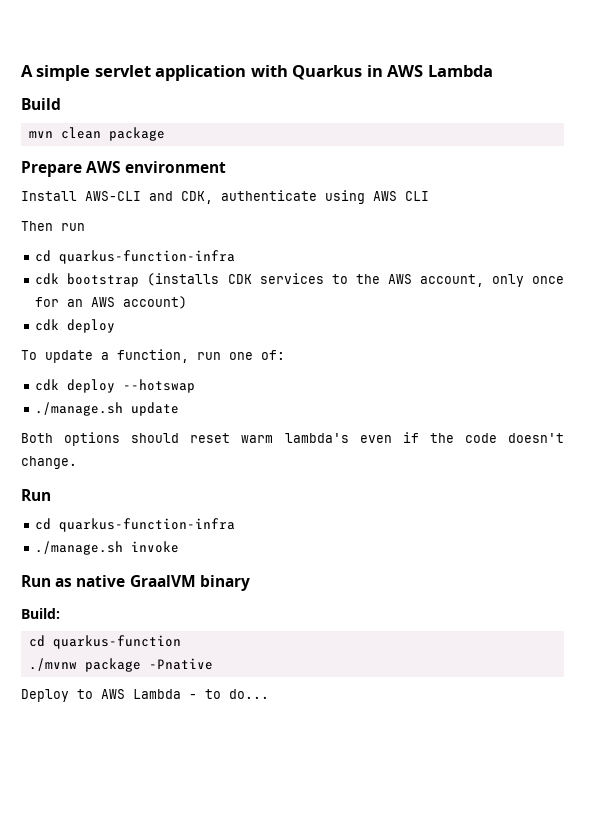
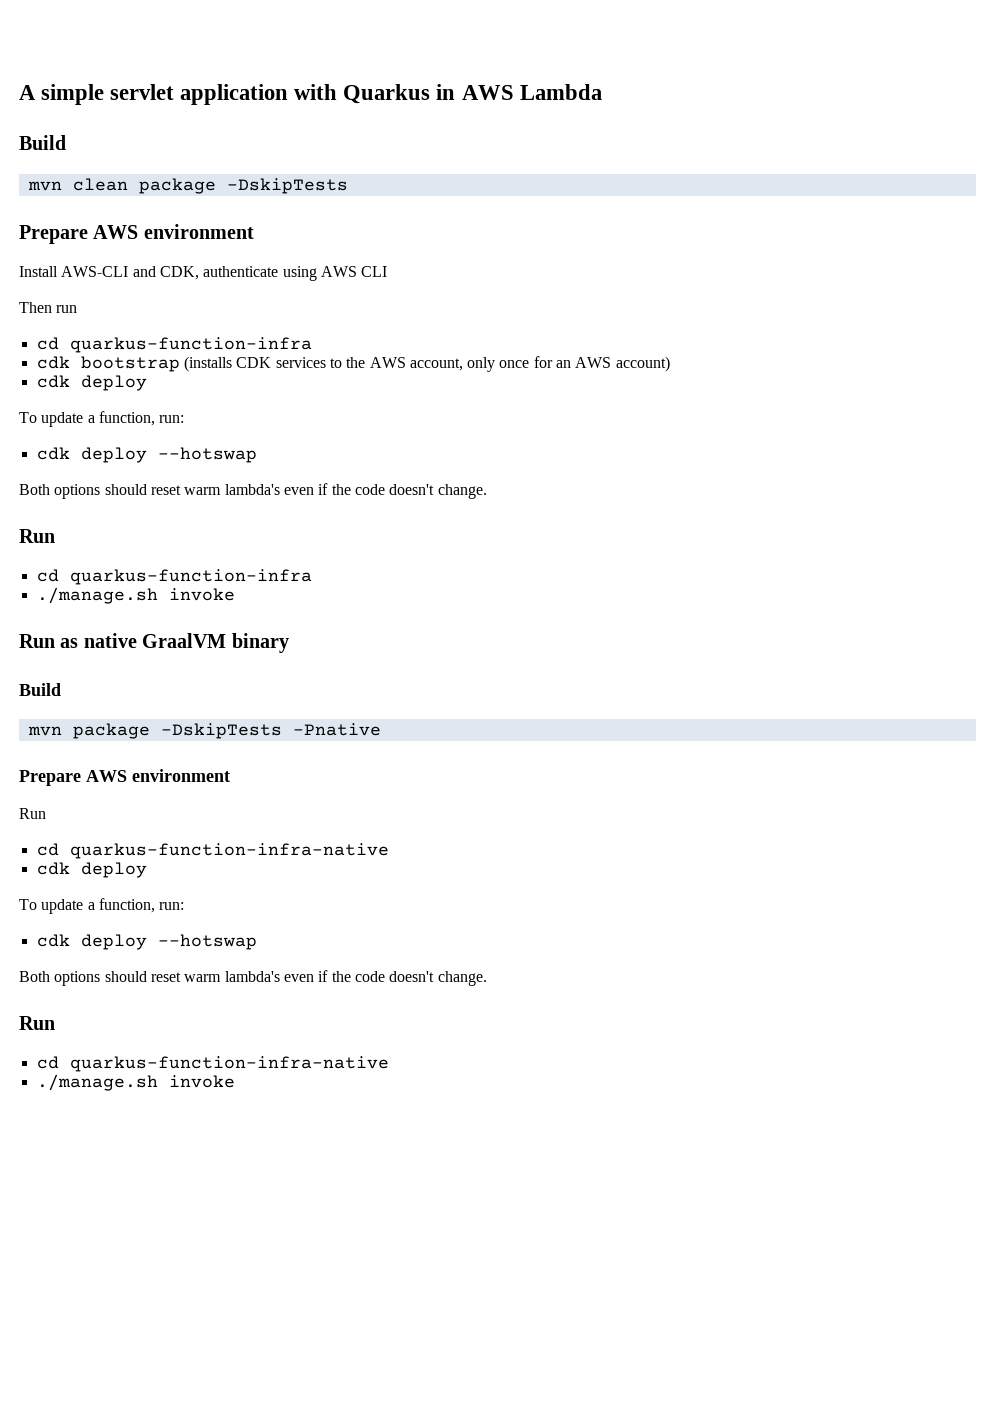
(165, 134) none -> [226,178,348,194] -DskipTests
[197,350,285,360] [35,379,196,393] [35,402,180,416] run one of: // cdk deploy --hotswap // ./manage.sh update -> [159,415,185,423] [36,447,257,463] run: // cdk deploy --hotswap
[21,608,60,619] [28,635,181,649] [28,658,213,672] [21,689,269,702] Build: // cd quarkus-function // ./mvnw package -Pnative // Deploy to AWS Lambda - to do... -> [19,683,61,696] [27,723,381,739] [19,769,230,786] [19,808,46,819] [36,843,389,859] [36,862,147,878] [19,898,185,914] [36,934,257,950] [19,970,487,986] [19,1016,55,1030] [36,1056,389,1072] [36,1074,235,1091] Build // mvn package -DskipTests -Pnative // Prepare AWS environment // Run // cd quarkus-function-infra-native // cdk deploy // To update a function, run: // cdk deploy --hotswap // Both options should reset warm lambda's even if the code doesn't change. // Run // cd quarkus-function-infra-native // ./manage.sh invoke

